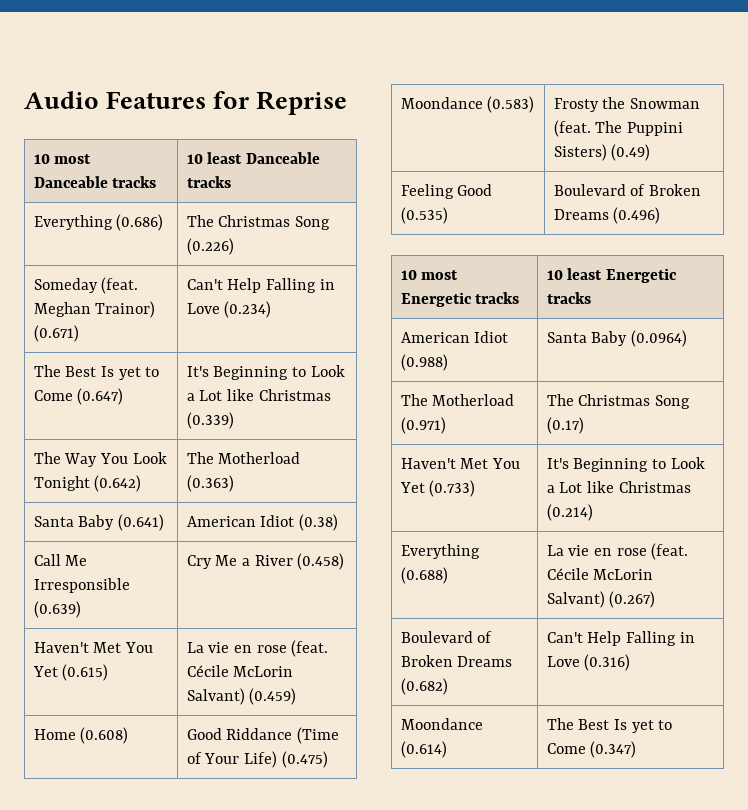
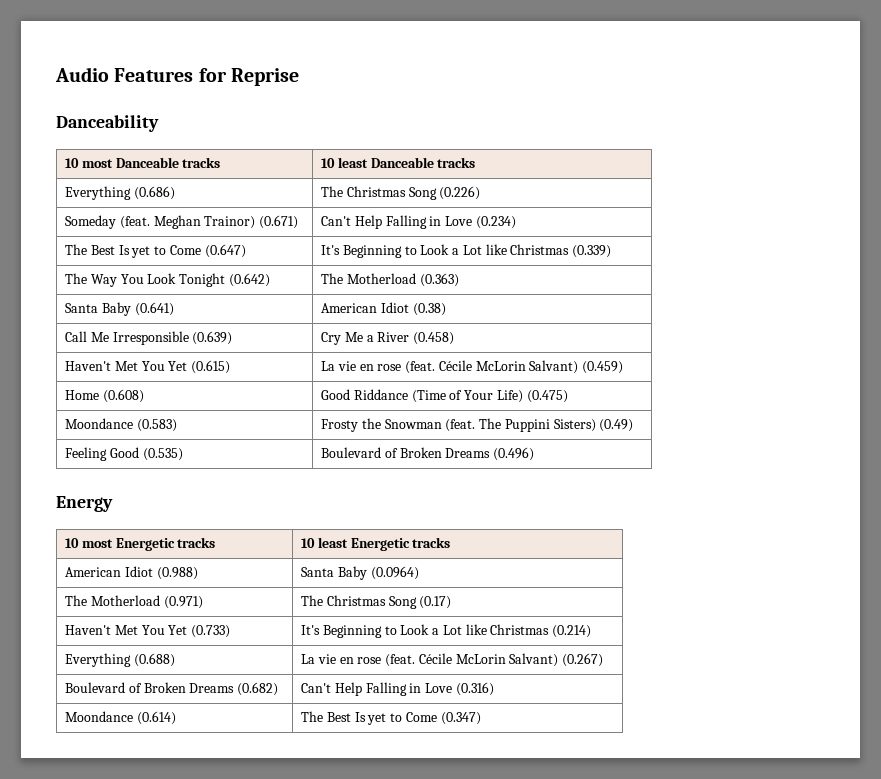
(348, 103) none -> [56,115,159,132] // Danceability
(661, 215) none -> [56,496,113,512] // Energy

